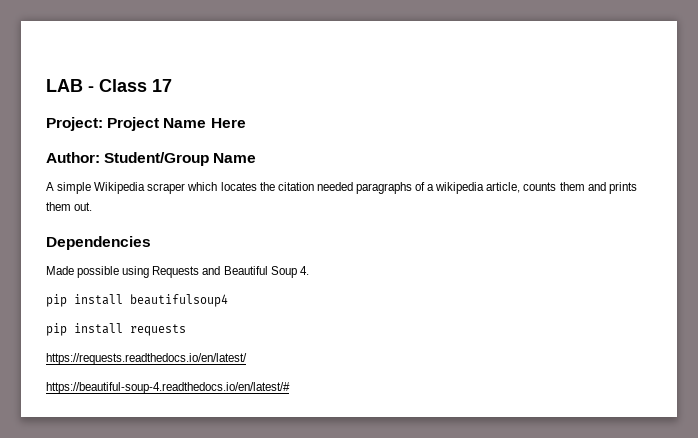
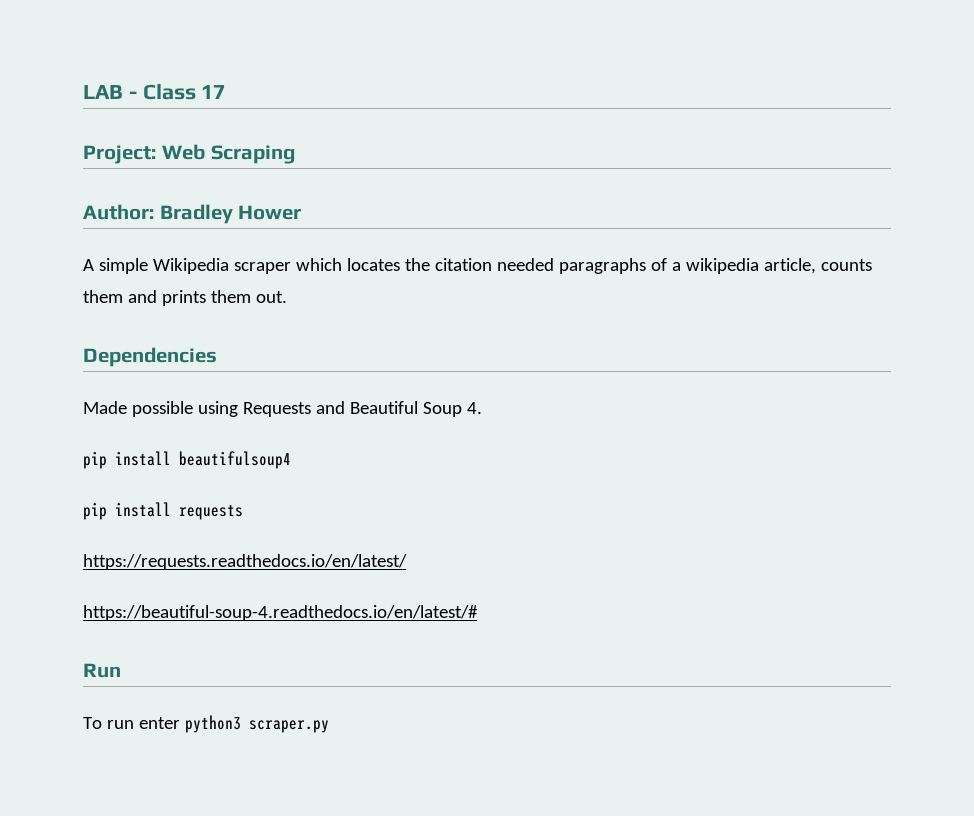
[107,117,246,131] Project Name Here -> [161,144,296,164] Web Scraping
[104,152,257,166] Student/Group Name -> [159,204,302,224] Bradley Hower
(290, 388) none -> [83,663,121,678] [83,715,329,733] // Run // To run enter python3 scraper.py

